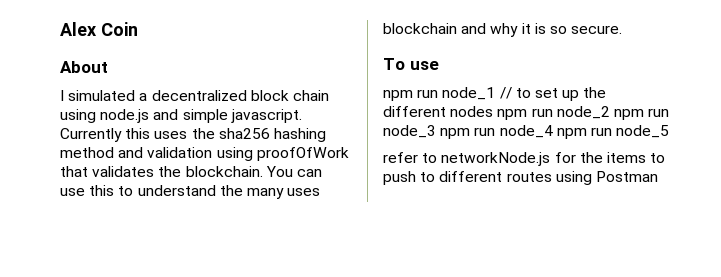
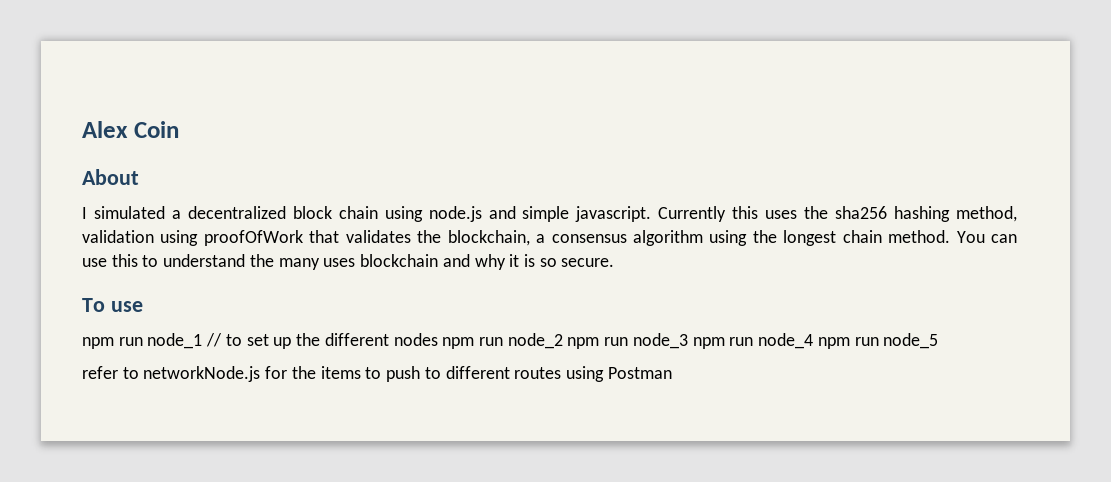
[60,147,144,158] method and -> [956,206,1018,222] method,
[185,166,263,177] blockchain. -> [447,230,951,246] blockchain, a consensus algorithm using the longest chain method.

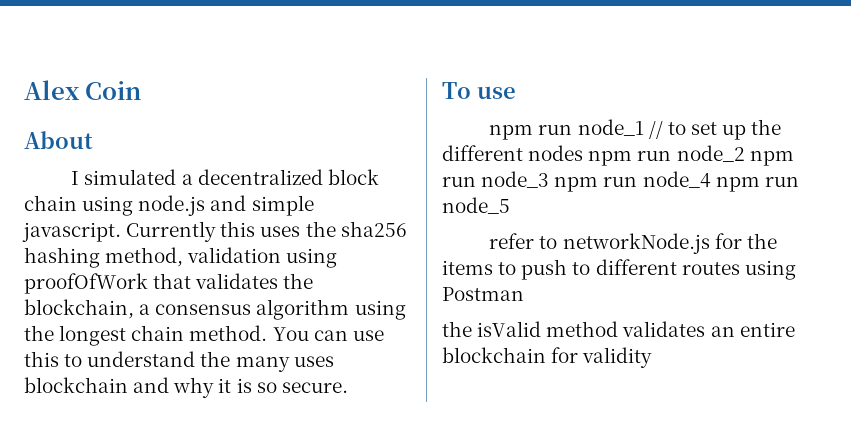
(672, 373) none -> [442,321,795,337] [442,347,653,368] // the isValid method validates an entire blockchain for validity

